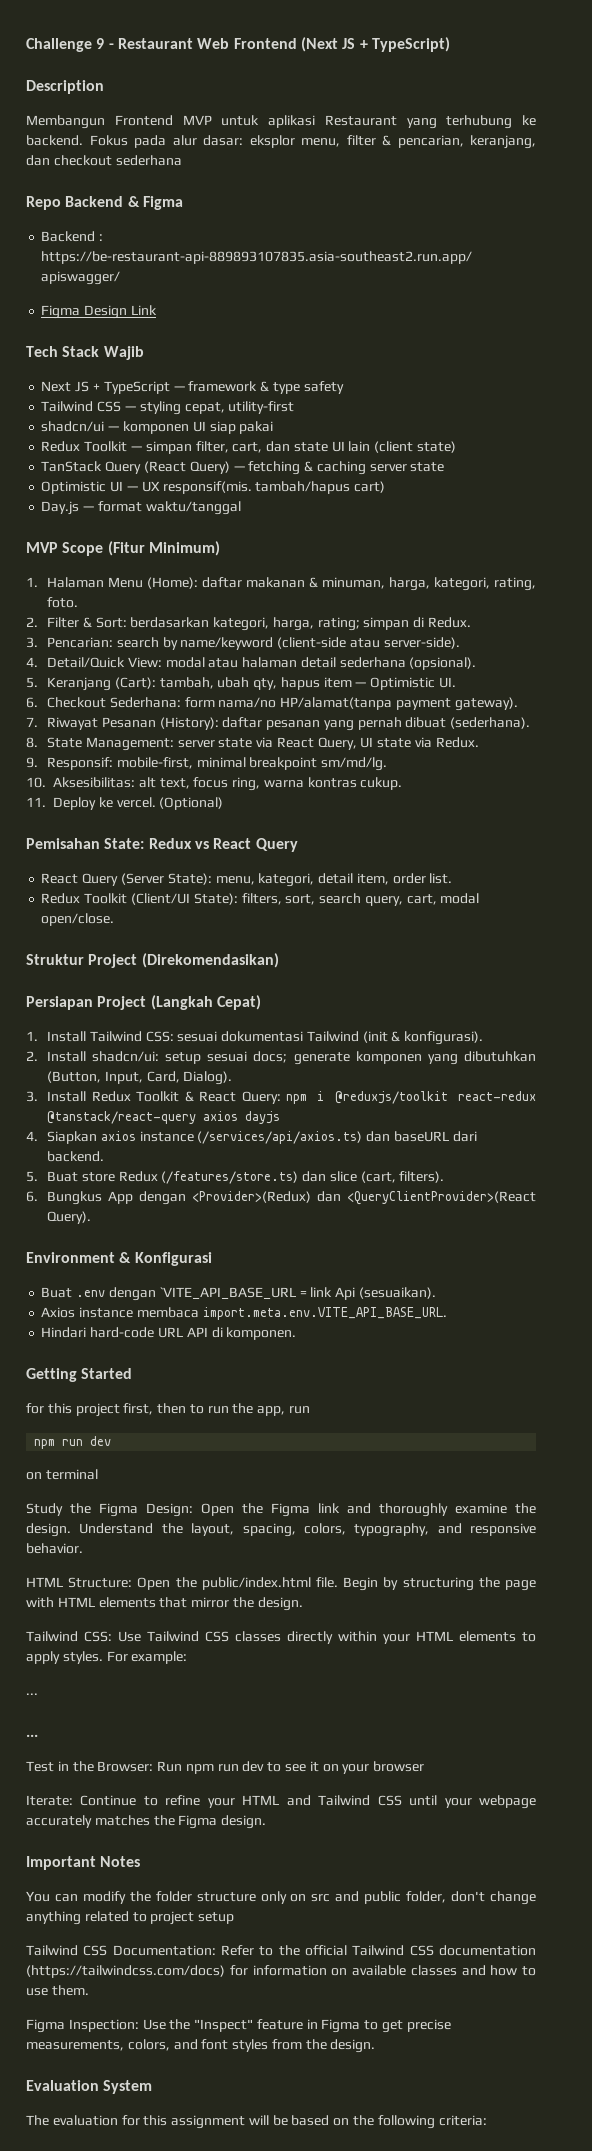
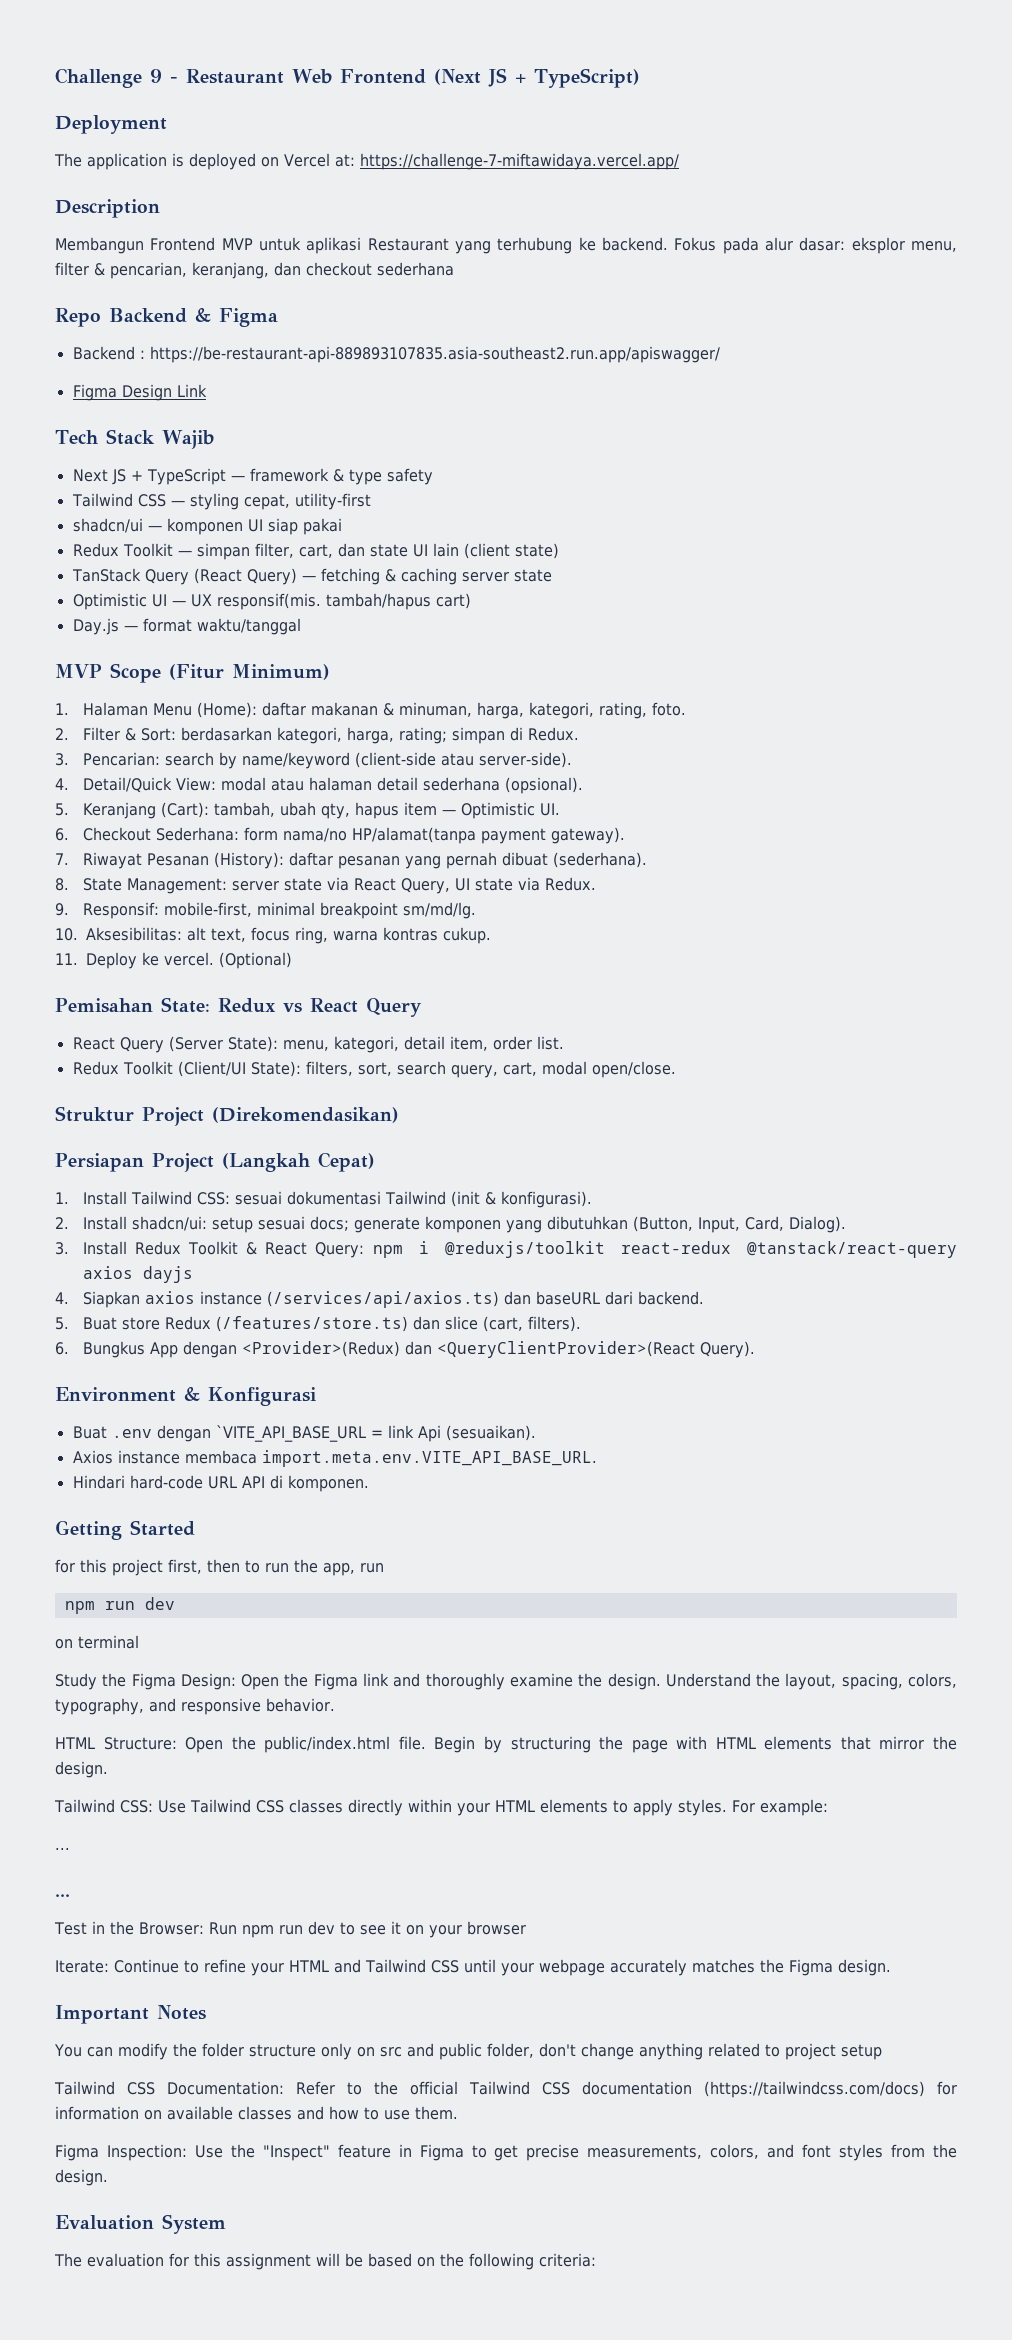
(450, 44) none -> [55,115,167,134] [54,153,679,170] // Deployment // The application is deployed on Vercel at: https://challenge-7-miftawidaya.vercel.app/

